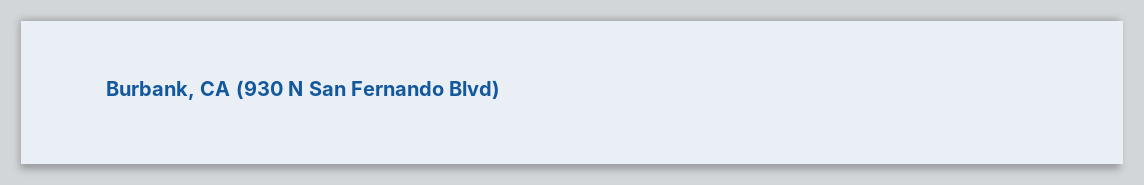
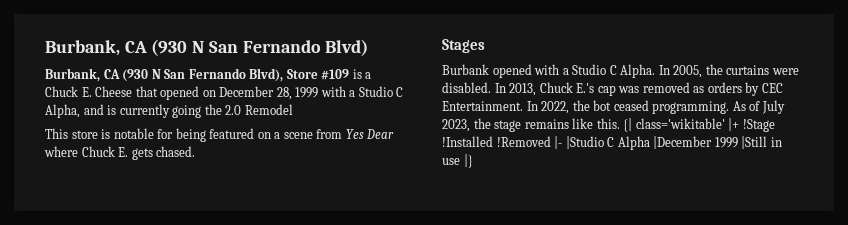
(501, 89) none -> [45,68,372,82] [45,86,404,100] [45,104,293,118] [45,128,395,142] [44,146,196,160] [442,39,485,53] [442,64,799,78] [442,82,783,96] [442,100,785,114] [442,118,775,132] [442,136,782,150] [442,154,473,168] // Burbank, CA (930 N San Fernando Blvd), Store #109 is a Chuck E. Cheese that opened on December 28, 1999 with a Studio C Alpha, and is currently going the 2.0 Remodel // This store is notable for being featured on a scene from Yes Dear where Chuck E. gets chased. // Stages // Burbank opened with a Studio C Alpha. In 2005, the curtains were disabled. In 2013, Chuck E.'s cap was removed as orders by CEC Entertainment. In 2022, the bot ceased programming. As of July 2023, the stage remains like this. {| class='wikitable' |+ !Stage !Installed !Removed |- |Studio C Alpha |December 1999 |Still in use |}

